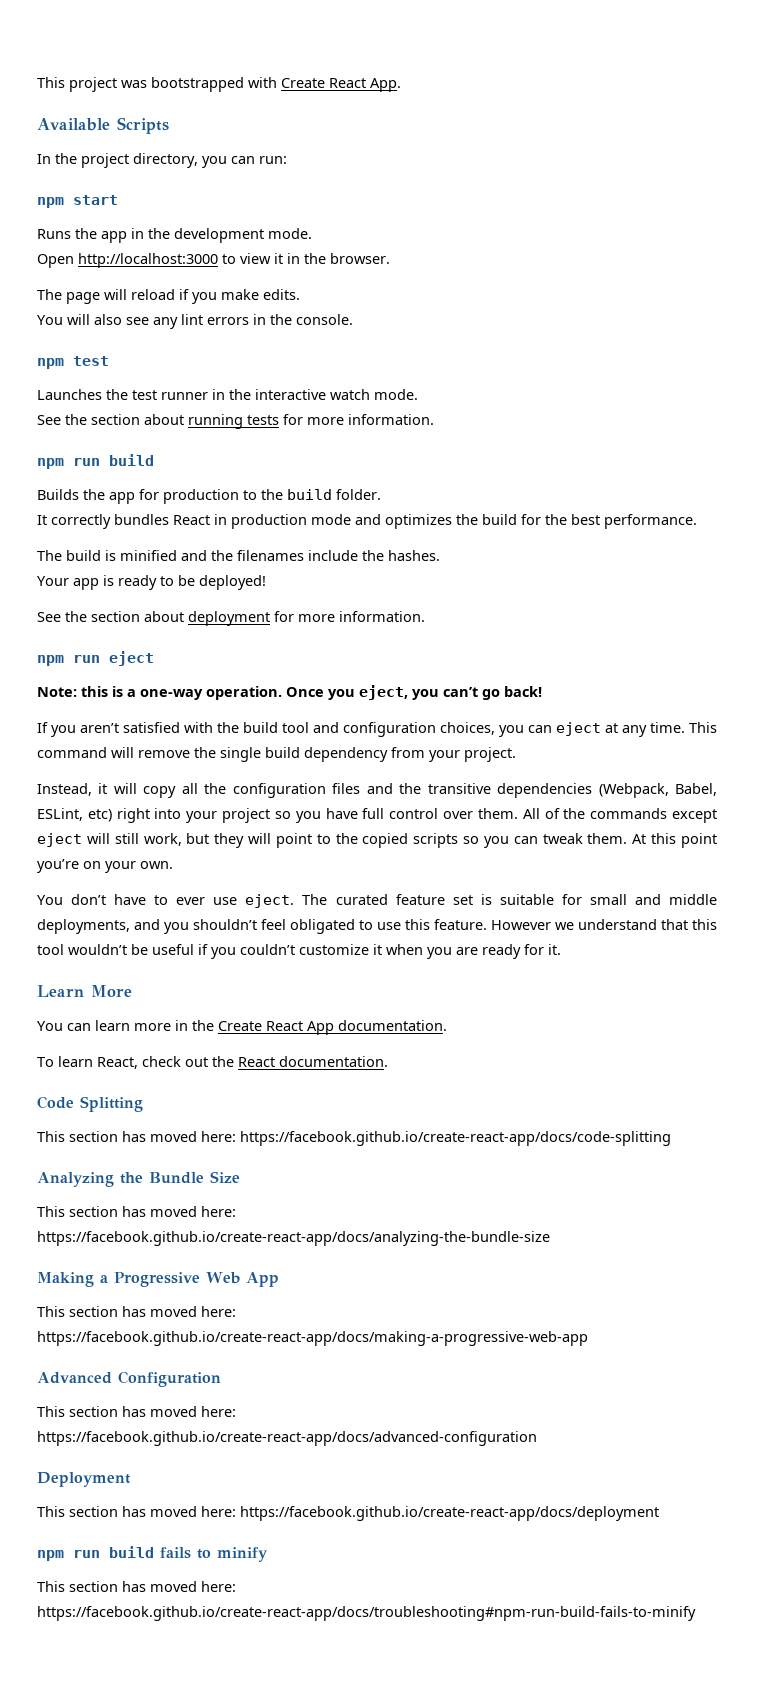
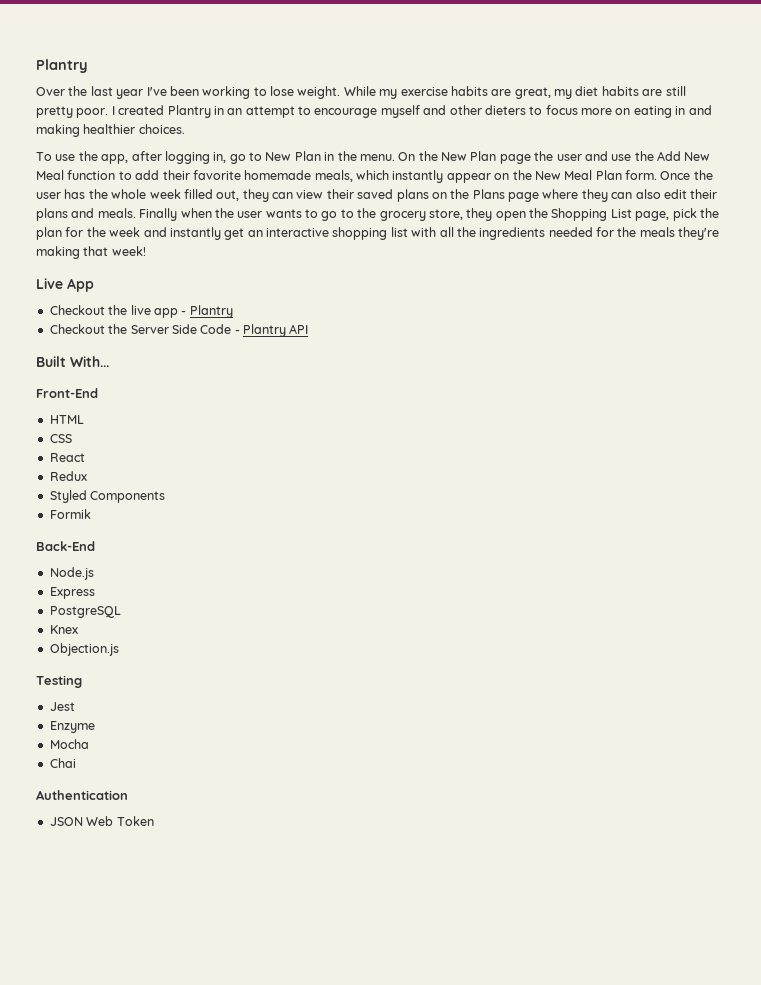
[37,77,401,92] [37,117,169,134] [37,153,287,168] [37,195,118,208] [37,228,312,243] [37,253,390,268] [37,289,300,304] [37,314,353,329] [37,356,109,369] [37,389,418,400] [37,414,434,429] [37,454,154,469] [37,489,381,504] [37,514,697,529] [37,550,440,561] [37,575,266,590] [37,611,425,626] [37,651,154,666] [37,685,542,700] [37,722,717,737] [37,747,516,762] [37,783,717,798] [37,808,718,823] [37,833,718,848] [37,859,173,873] [37,894,717,908] [37,919,717,934] [37,944,561,959] [37,985,132,997] [37,1020,447,1035] [37,1056,388,1069] [37,1096,143,1112] [37,1131,671,1146] [37,1171,240,1187] [37,1206,236,1217] [37,1231,550,1246] [37,1272,279,1287] [37,1306,236,1317] [37,1331,588,1346] [37,1371,221,1387] [37,1406,236,1417] [37,1431,537,1446] [37,1472,131,1487] [37,1506,659,1521] [37,1546,268,1562] [37,1581,236,1592] [37,1606,696,1621] This project was bootstrapped with Create React App. // Available Scripts // In the project directory, you can run: // npm start // Runs the app in the development mode. // Open http://localhost:3000 to view it in the browser. // The page will reload if you make edits. // You will also see any lint errors in the console. // npm test // Launches the test runner in the interactive watch mode. // See the section about running tests for more information. // npm run build // Builds the app for production to the build folder. // It correctly bundles React in production mode and optimizes the build for the best performance. // The build is minified and the filenames include the hashes. // Your app is ready to be deployed! // See the section about deployment for more information. // npm run eject // Note: this is a one-way operation. Once you eject, you can’t go back! // If you aren’t satisfied with the build tool and configuration choices, you can eject at any time. This command will remove the single build dependency from your project. // Instead, it will copy all the configuration files and the transitive dependencies (Webpack, Babel, ESLint, etc) right into your project so you have full control over them. All of the commands except eject will still work, but they will point to the copied scripts so you can tweak them. At this point you’re on your own. // You don’t have to ever use eject. The curated feature set is suitable for small and middle deployments, and you shouldn’t feel obligated to use this feature. However we understand that this tool wouldn’t be useful if you couldn’t customize it when you are ready for it. // Learn More // You can learn more in the Create React App documentation. // To learn React, check out the React documentation. // Code Splitting // This section has moved here: https://facebook.github.io/create-react-app/docs/code-splitting // Analyzing the Bundle Size // This section has moved here: https://facebook.github.io/create-react-app/docs/analyzing-the-bundle-size // Making a Progressive Web App // This section has moved here: https://facebook.github.io/create-react-app/docs/making-a-progressive-web-app // Advanced Configuration // This section has moved here: https://facebook.github.io/create-react-app/docs/advanced-configuration // Deployment // This section has moved here: https://facebook.github.io/create-react-app/docs/deployment // npm run build fails to minify // This section has moved here: https://facebook.github.io/create-react-app/docs/troubleshooting#npm-run-build-fails-to-minify -> [36,59,88,73] [36,86,686,99] [36,105,712,118] [36,124,185,137] [36,151,711,164] [36,170,713,183] [36,189,718,202] [36,208,719,221] [36,227,720,240] [36,246,146,259] [36,278,94,292] [49,305,233,318] [49,324,309,337] [36,356,109,367] [36,388,98,398] [49,415,84,424] [49,434,72,443] [49,453,85,462] [49,471,87,481] [49,490,166,503] [49,509,91,519] [36,541,95,551] [49,567,94,580] [49,587,95,599] [49,606,121,618] [49,625,78,634] [49,643,119,656] [36,675,82,688] [49,702,75,711] [49,721,95,733] [49,739,89,749] [49,758,76,768] [36,790,128,800] [49,816,154,826] Plantry // Over the last year I've been working to lose weight. While my exercise habits are great, my diet habits are still pretty poor. I created Plantry in an attempt to encourage myself and other dieters to focus more on eating in and making healthier choices. // To use the app, after logging in, go to New Plan in the menu. On the New Plan page the user and use the Add New Meal function to add their favorite homemade meals, which instantly appear on the New Meal Plan form. Once the user has the whole week filled out, they can view their saved plans on the Plans page where they can also edit their plans and meals. Finally when the user wants to go to the grocery store, they open the Shopping List page, pick the plan for the week and instantly get an interactive shopping list with all the ingredients needed for the meals they're making that week! // Live App // Checkout the live app - Plantry // Checkout the Server Side Code - Plantry API // Built With... // Front-End // HTML // CSS // React // Redux // Styled Components // Formik // Back-End // Node.js // Express // PostgreSQL // Knex // Objection.js // Testing // Jest // Enzyme // Mocha // Chai // Authentication // JSON Web Token

